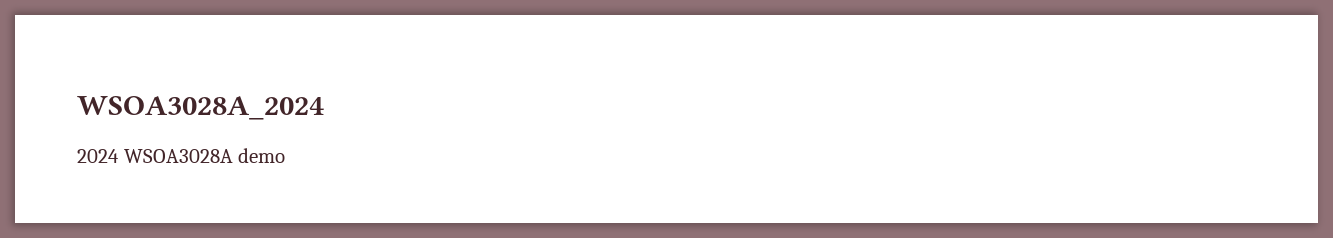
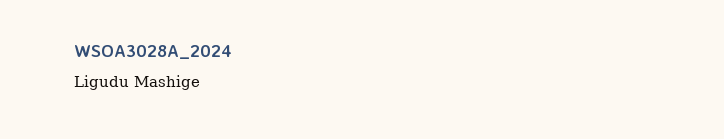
[77,148,286,163] 2024 WSOA3028A demo -> [74,75,200,90] Ligudu Mashige

